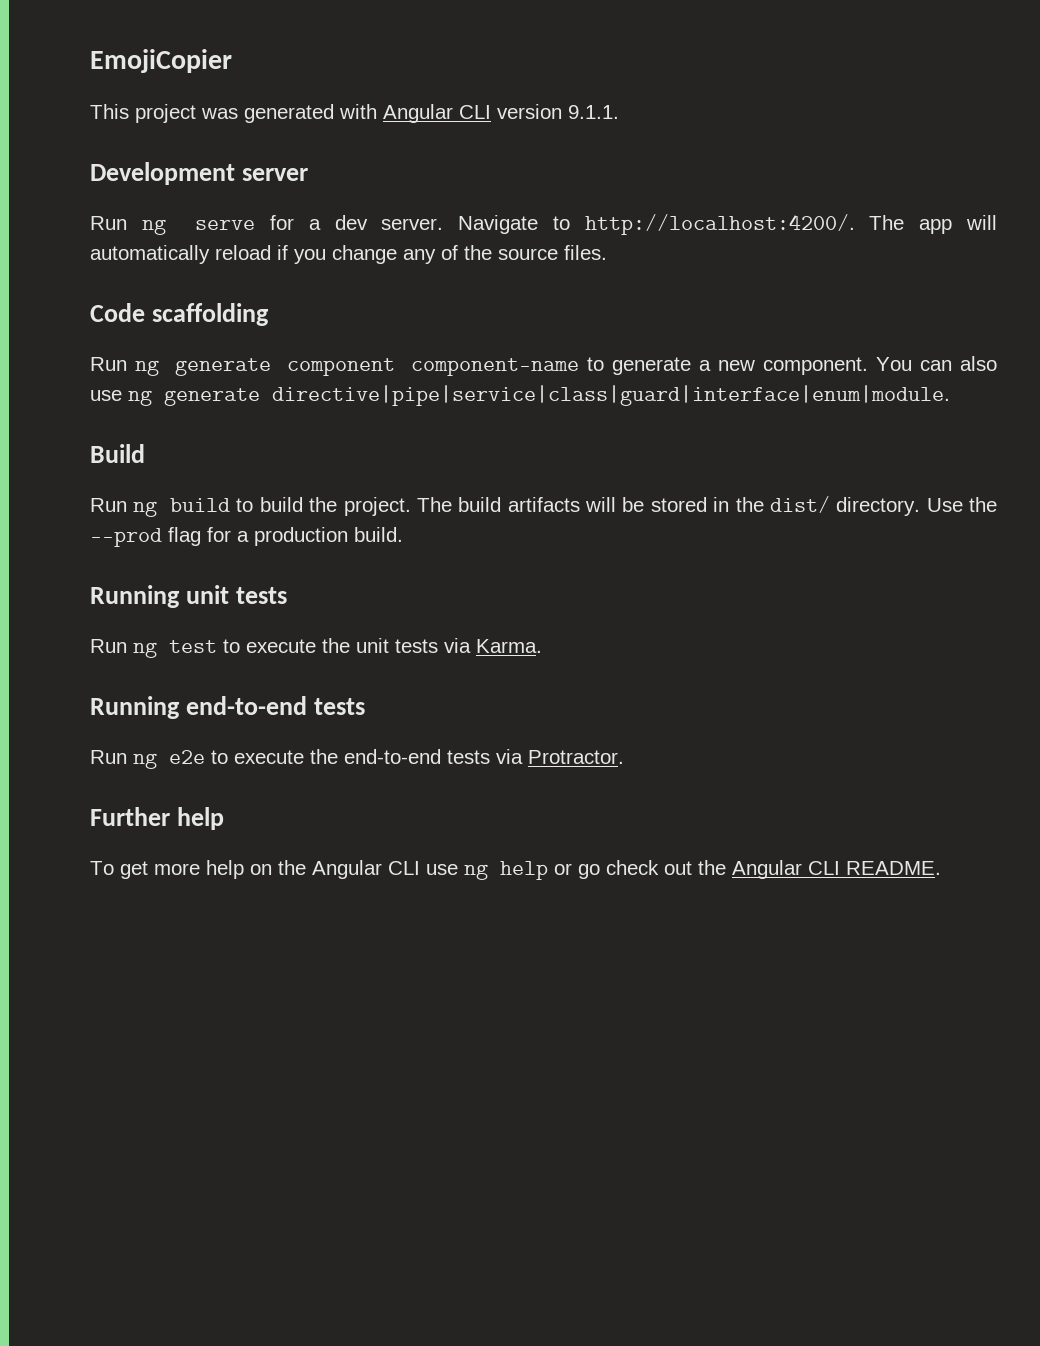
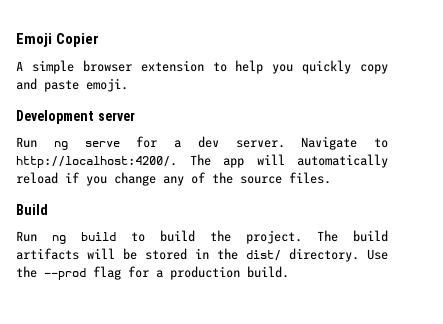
[90,49,232,73] [90,104,619,123] EmojiCopier // This project was generated with Angular CLI version 9.1.1. -> [16,33,100,47] [16,60,388,74] [16,78,128,92] Emoji Copier // A simple browser extension to help you quickly copy and paste emoji.
[90,303,269,326] [90,356,997,376] [90,385,950,406] // Code scaffolding // Run ng generate component component-name to generate a new component. You can also use ng generate directive|pipe|service|class|guard|interface|enum|module. -> (331, 178) none
[90,585,287,608] [90,638,542,658] [90,696,365,719] [90,749,624,769] [90,807,224,830] [90,860,941,880] // Running unit tests // Run ng test to execute the unit tests via Karma. // Running end-to-end tests // Run ng e2e to execute the end-to-end tests via Protractor. // Further help // To get more help on the Angular CLI use ng help or go check out the Angular CLI README. -> (289, 272) none

